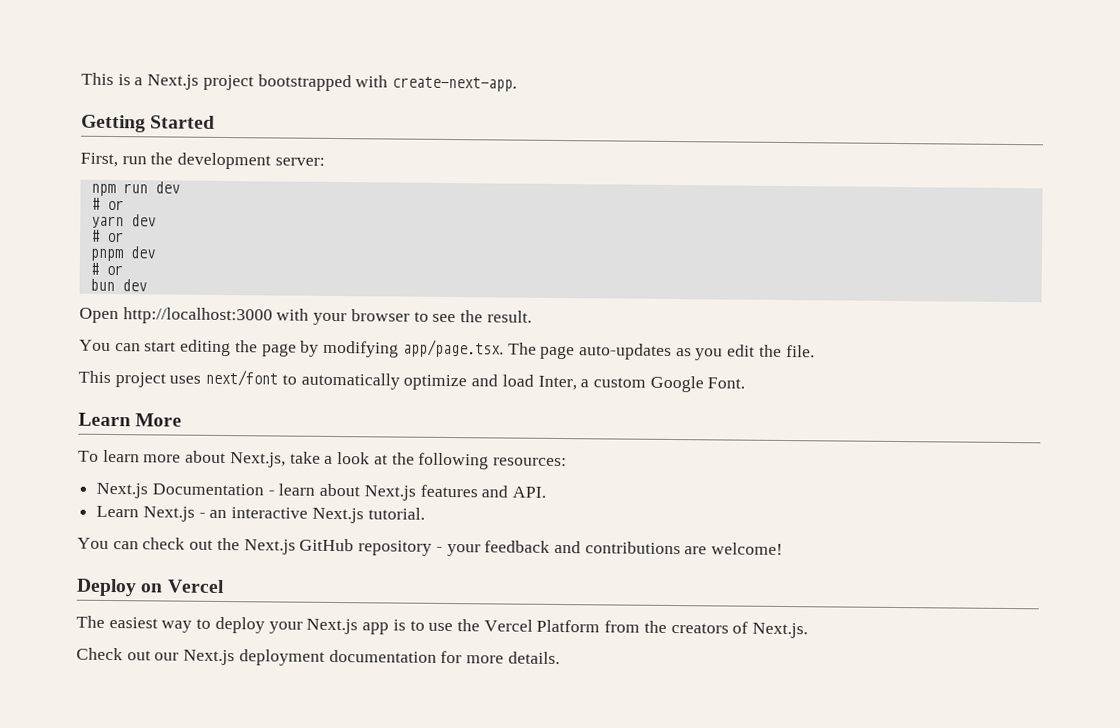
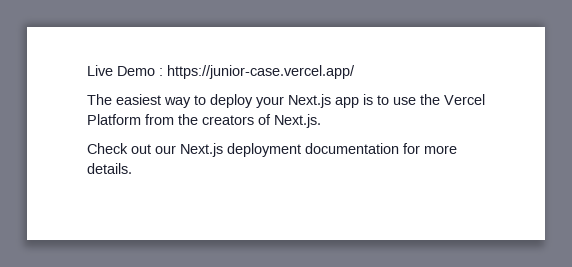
[81,72,518,92] [81,114,216,133] [80,152,325,170] [90,181,180,197] [90,197,124,211] [90,214,156,229] [90,229,124,243] [89,246,156,262] [89,262,123,276] [89,278,147,292] [79,307,532,326] [79,339,815,361] [78,369,746,393] [78,412,183,427] [78,449,567,470] [96,482,547,501] [96,505,425,524] [77,537,784,557] [76,578,225,597] This is a Next.js project bootstrapped with create-next-app. // Getting Started // First, run the development server: // npm run dev // # or // yarn dev // # or // pnpm dev // # or // bun dev // Open http://localhost:3000 with your browser to see the result. // You can start editing the page by modifying app/page.tsx. The page auto-updates as you edit the file. // This project uses next/font to automatically optimize and load Inter, a custom Google Font. // Learn More // To learn more about Next.js, take a look at the following resources: // Next.js Documentation - learn about Next.js features and API. // Learn Next.js - an interactive Next.js tutorial. // You can check out the Next.js GitHub repository - your feedback and contributions are welcome! // Deploy on Vercel -> [87,65,355,79] Live Demo : https://junior-case.vercel.app/

